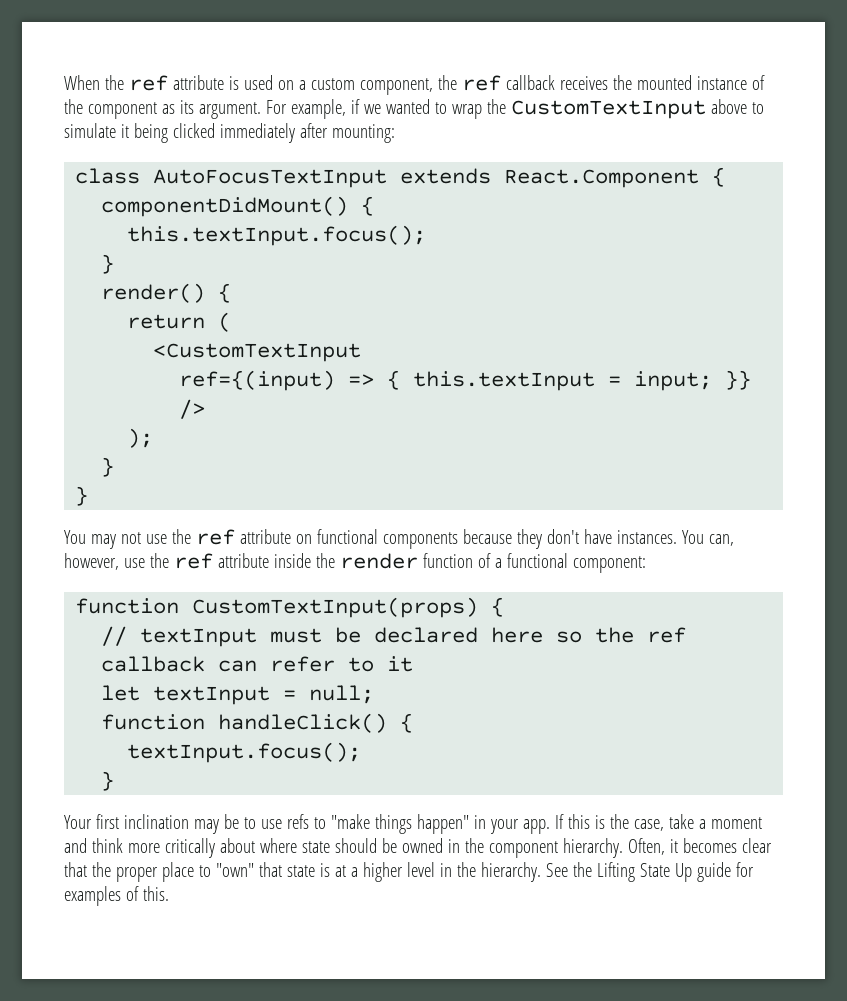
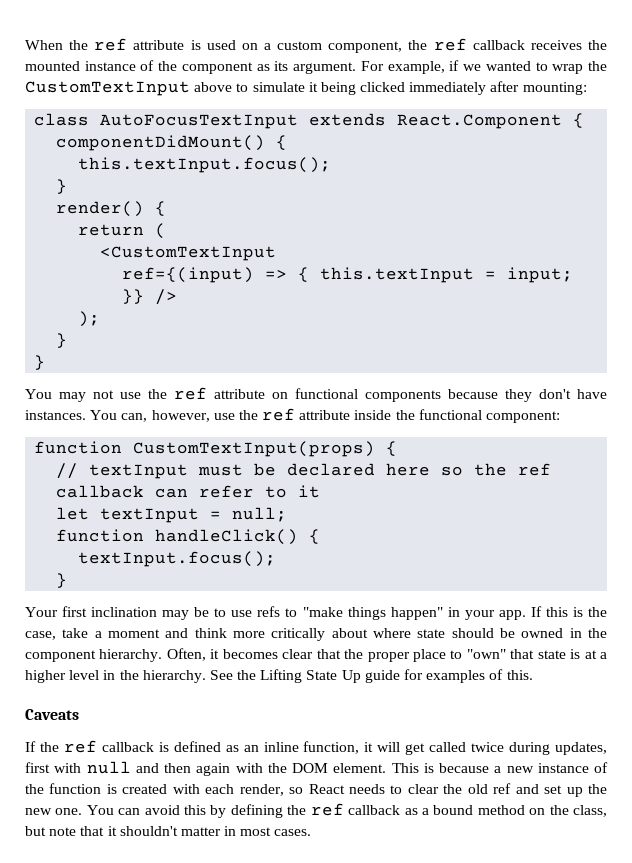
[339,553,502,569] render function of a -> (415, 415) none
(169, 893) none -> [25,709,79,720] [25,740,607,755] [25,761,608,776] [25,783,608,797] [25,803,608,818] [25,826,312,836] // Caveats // If the ref callback is defined as an inline function, it will get called twice during updates, first with null and then again with the DOM element. This is because a new instance of the function is created with each render, so React needs to clear the old ref and set up the new one. You can avoid this by defining the ref callback as a bound method on the class, but note that it shouldn't matter in most cases.

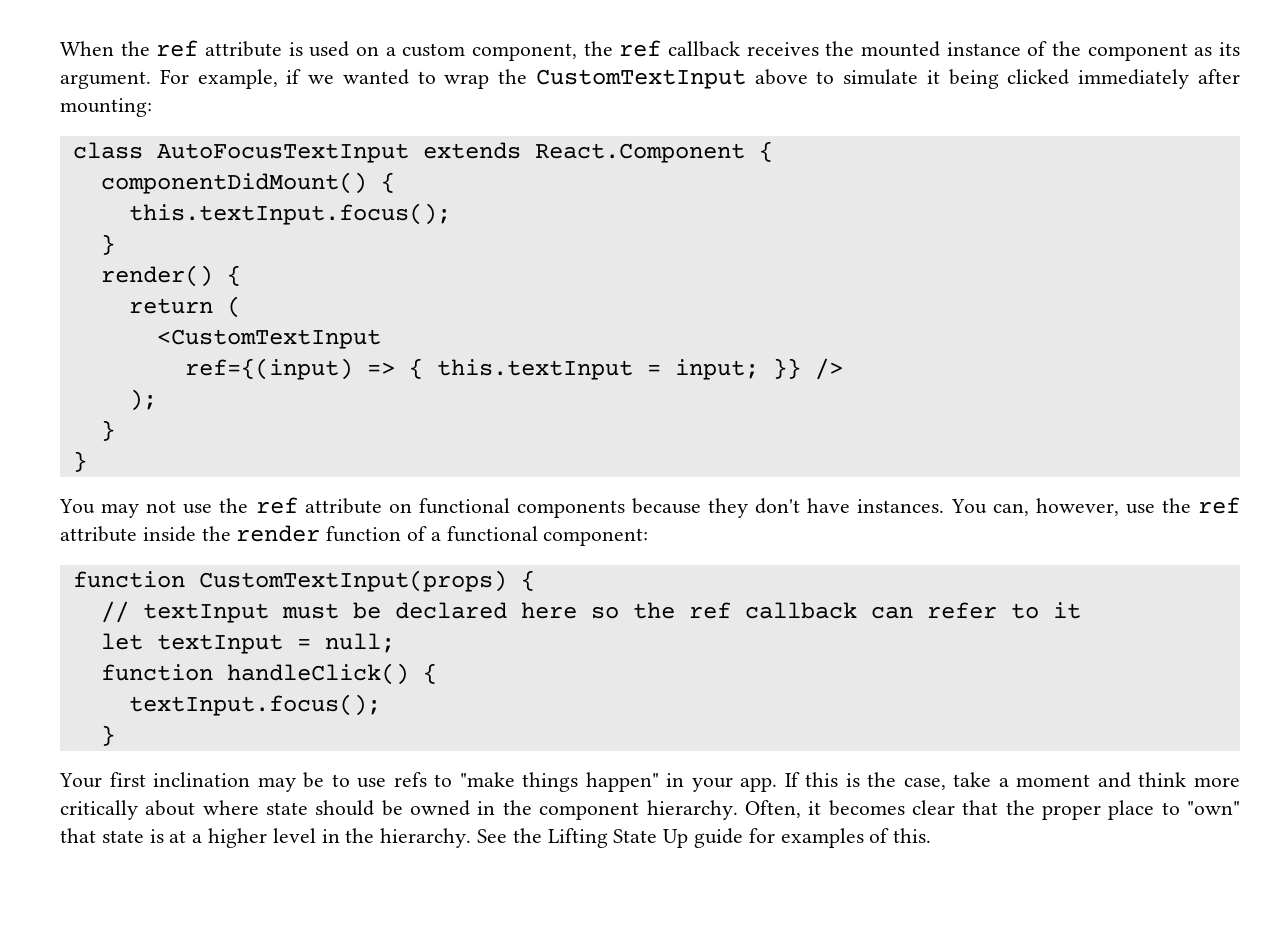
(415, 415) none -> [236,525,441,542] render function of a
[25,709,79,720] [25,740,607,755] [25,761,608,776] [25,783,608,797] [25,803,608,818] [25,826,312,836] // Caveats // If the ref callback is defined as an inline function, it will get called twice during updates, first with null and then again with the DOM element. This is because a new instance of the function is created with each render, so React needs to clear the old ref and set up the new one. You can avoid this by defining the ref callback as a bound method on the class, but note that it shouldn't matter in most cases. -> (932, 835) none

